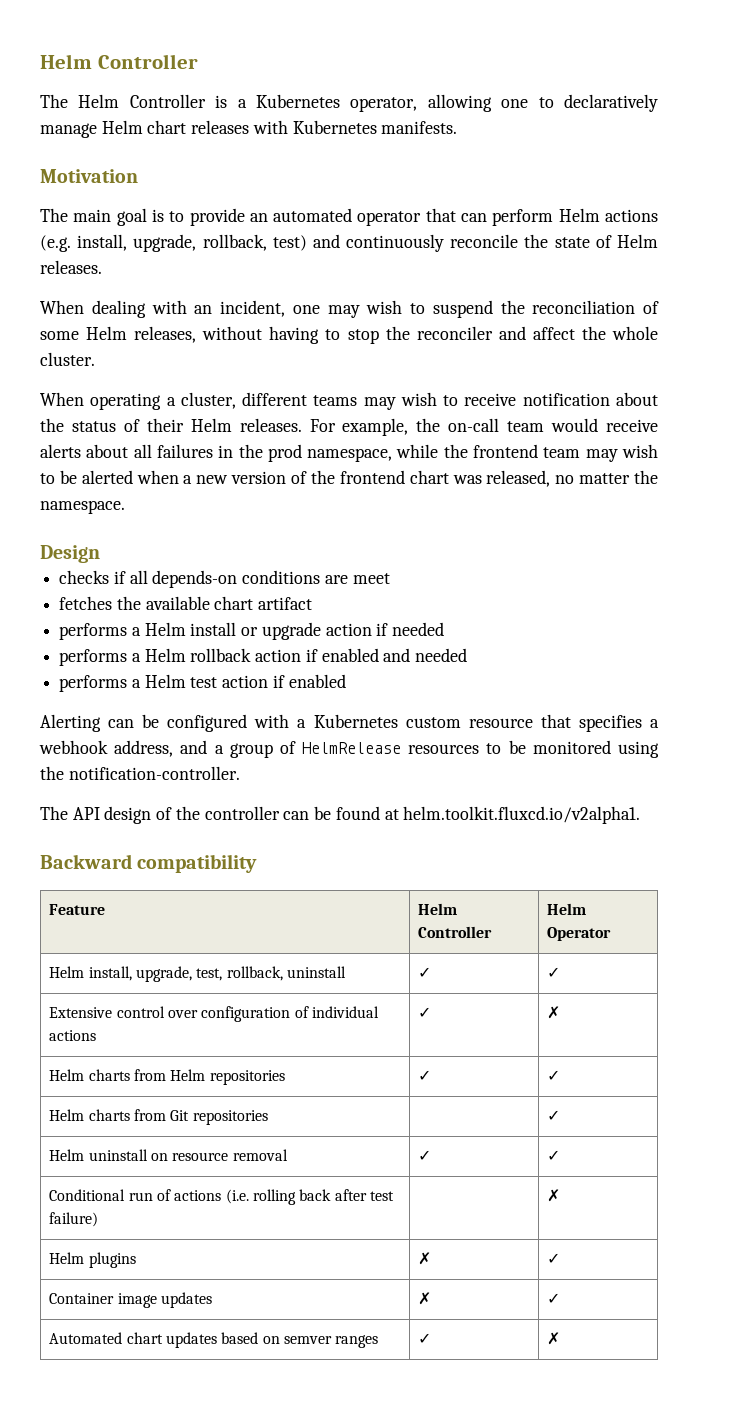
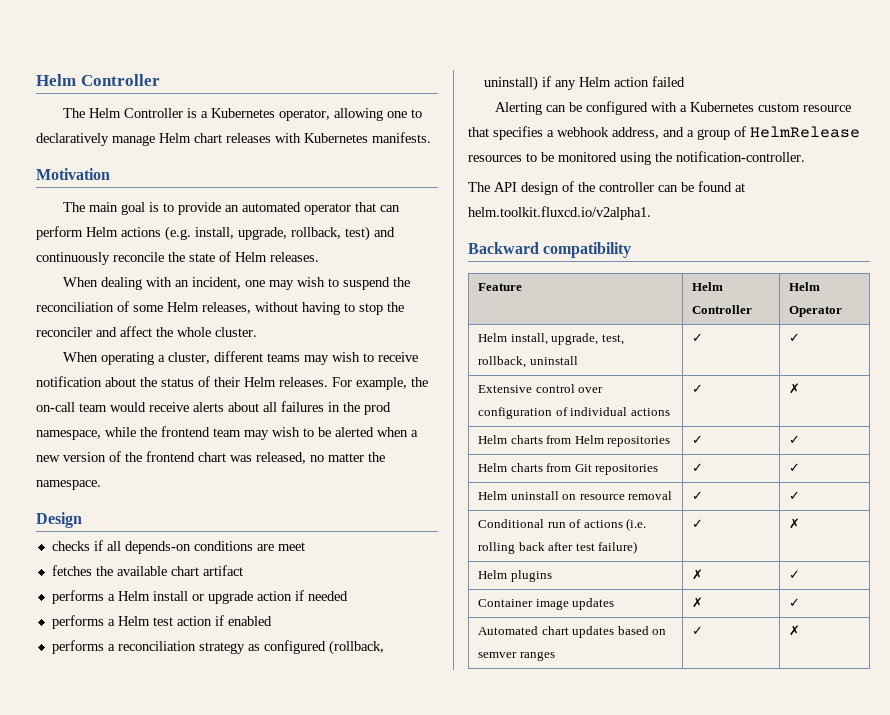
[59,648,468,666] // performs a Helm rollback action if enabled and needed -> (348, 596) none
(346, 681) none -> [51,640,384,655] [483,76,685,91] // performs a reconciliation strategy as configured (rollback, uninstall) if any Helm action failed
(268, 1117) none -> [692,463,704,472] ✓
(99, 1219) none -> [692,519,704,528] ✓

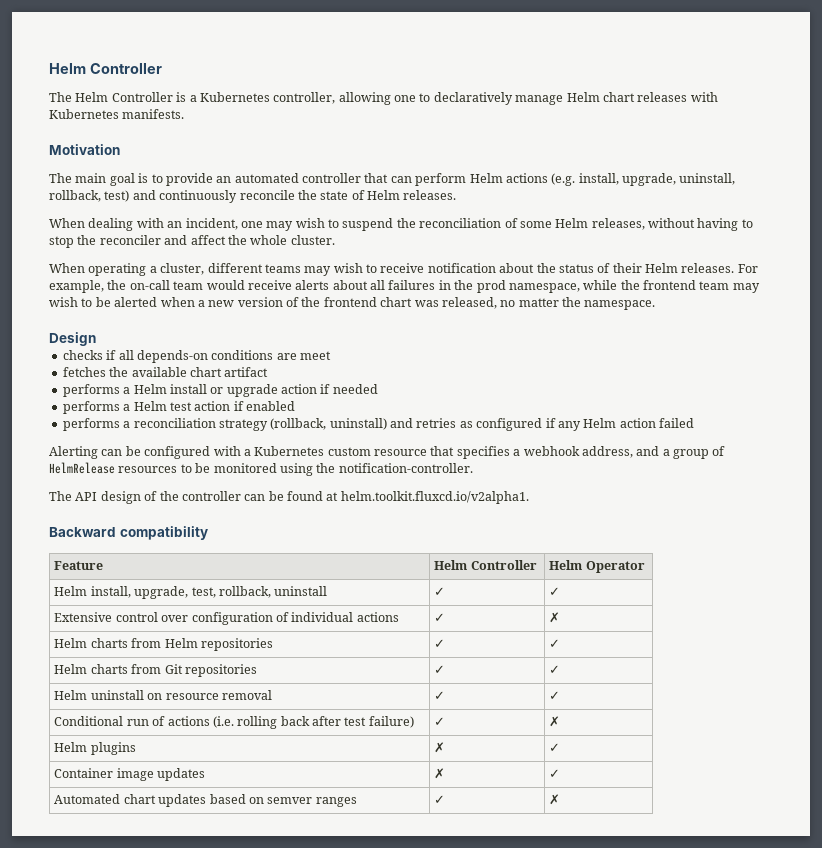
[278,109,330,121] operator, -> [273,92,336,104] controller,
[303,203,351,215] operator -> [302,173,361,183] controller
(287, 233) none -> [679,173,736,185] uninstall,
[247,640,384,655] [483,76,538,91] as configured (rollback, uninstall) -> [270,418,543,431] (rollback, uninstall) and retries as configured

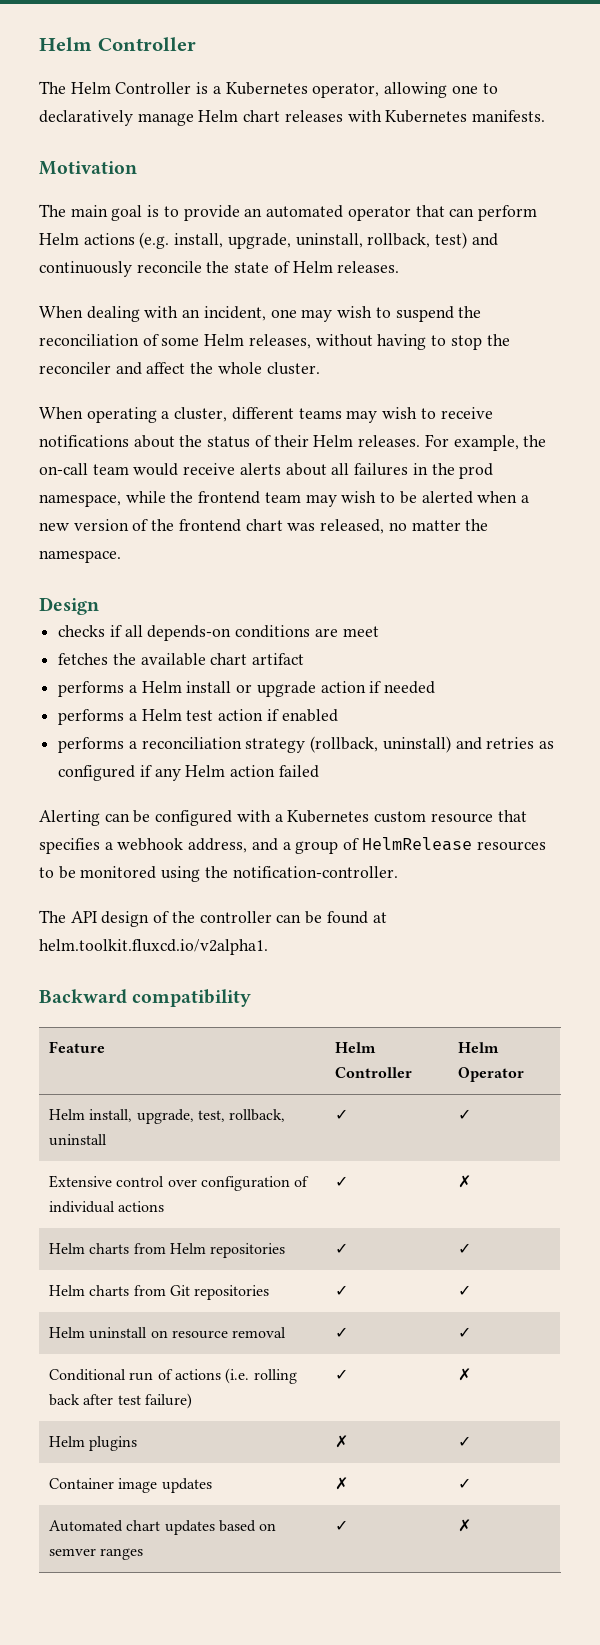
[273,92,336,104] controller, -> [312,83,380,98] operator,
[302,173,361,183] controller -> [347,206,411,221] operator
[427,263,496,273] notification -> [39,435,129,447] notifications

